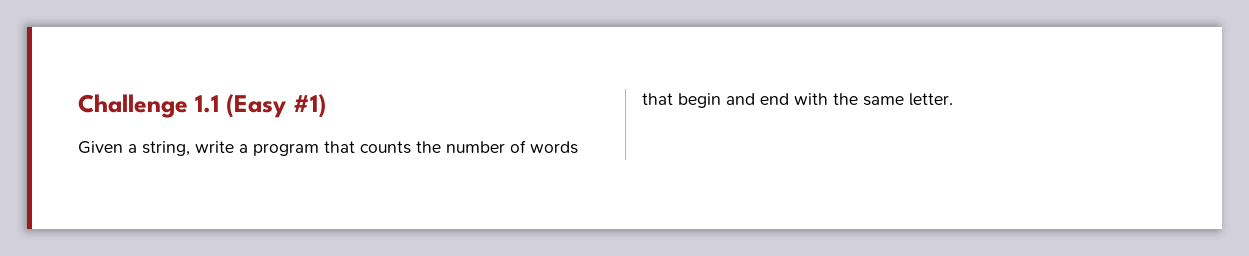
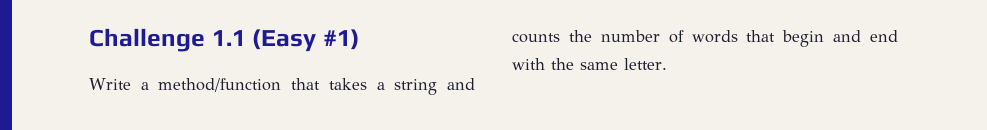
[78,141,355,156] Given a string, write a program that -> [89,78,475,95] Write a method/function that takes a string and

